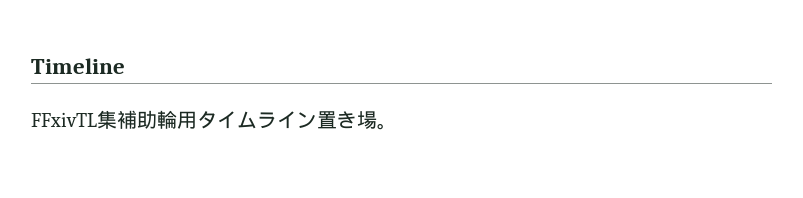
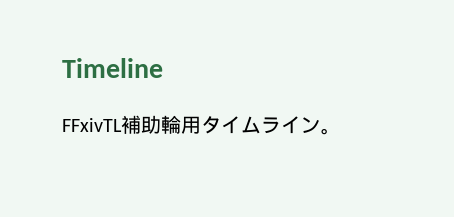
[97,110,117,129] 集 -> (122, 125) none
[317,111,377,129] 置き場 -> (321, 125) none

